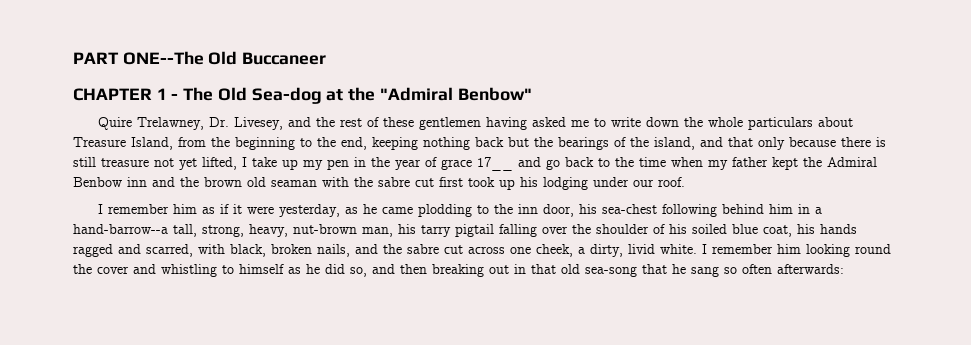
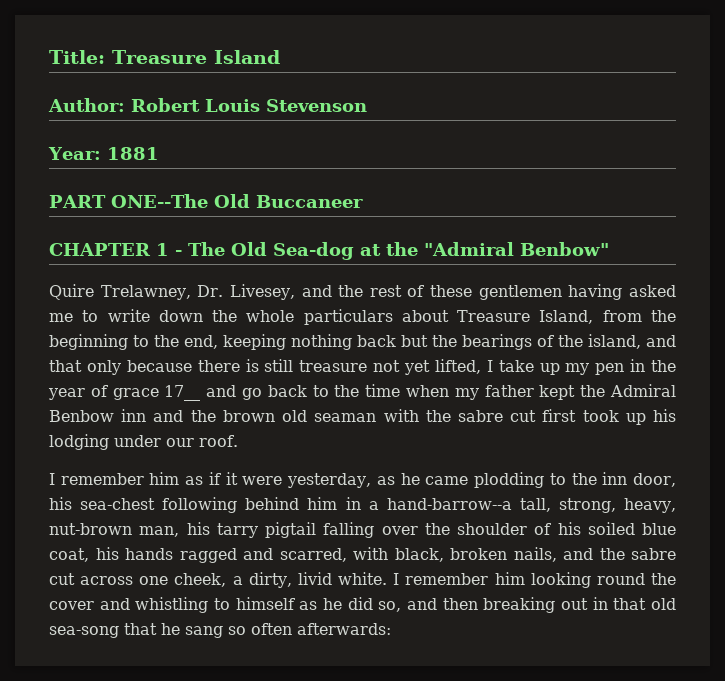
(73, 58) none -> [49,50,280,64] [48,98,367,112] [48,147,159,160] Title: Treasure Island // Author: Robert Louis Stevenson // Year: 1881 //

